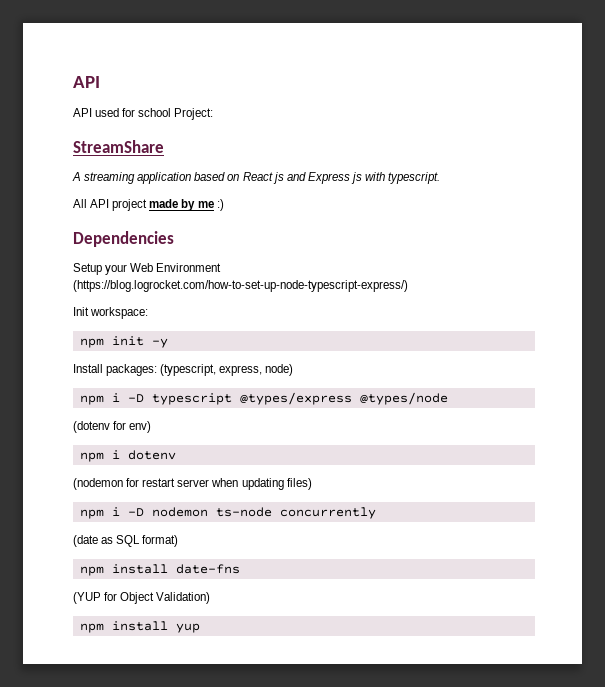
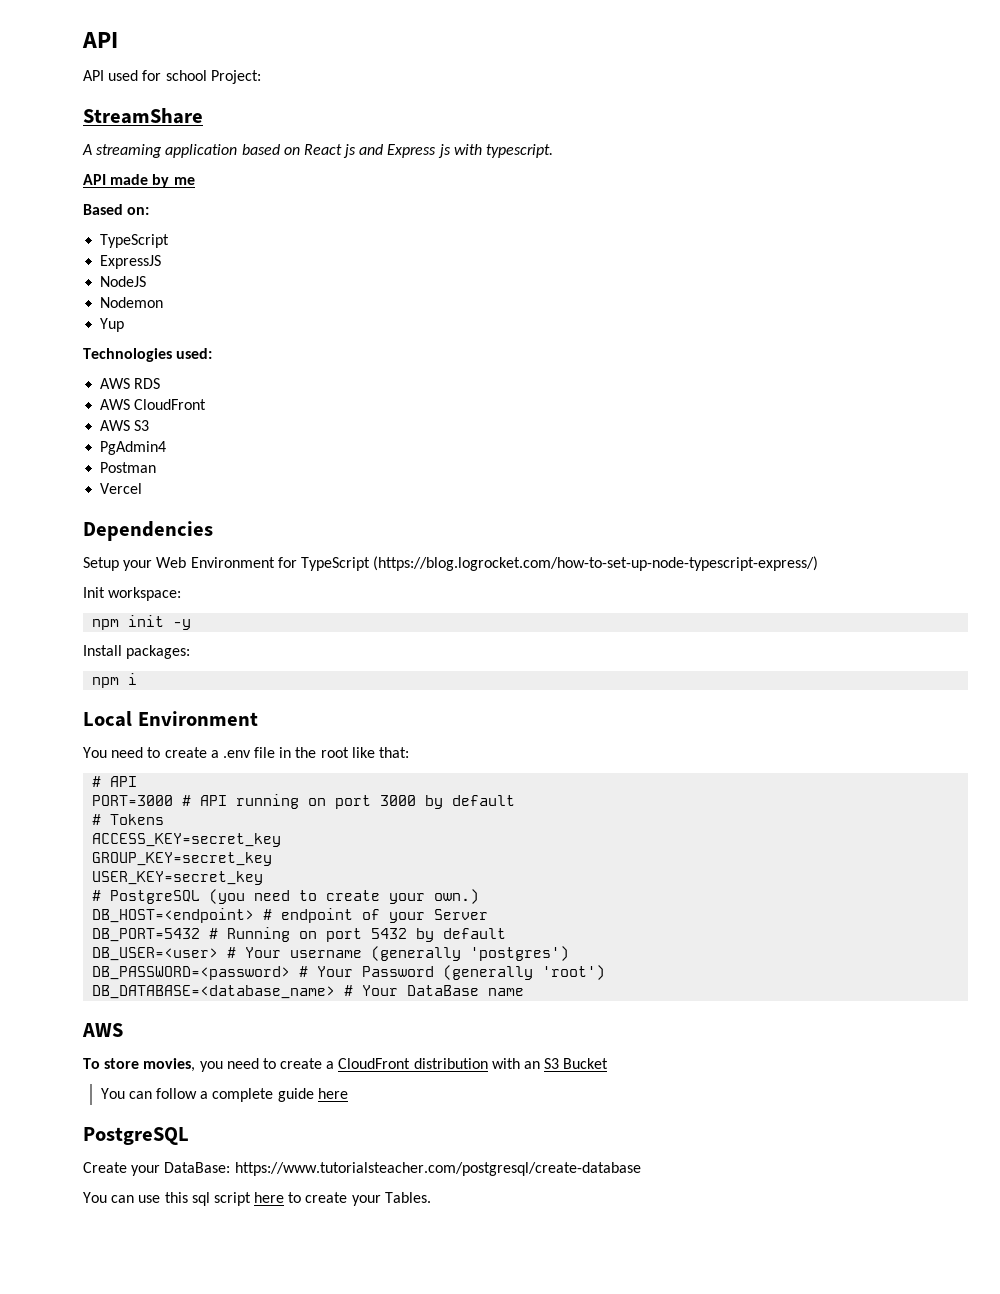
[73,199,148,211] All API project -> [83,174,106,185] API
[216,199,224,211] :) -> [83,204,150,215] [100,234,170,248] [100,255,162,269] [100,276,147,287] [100,297,164,308] [100,318,125,332] [83,348,213,362] [100,378,161,389] [100,399,207,410] [100,420,150,431] [100,441,167,455] [100,462,157,473] [100,483,143,494] // Based on: // TypeScript // ExpressJS // NodeJS // Nodemon // Yup // Technologies used: // AWS RDS // AWS CloudFront // AWS S3 // PgAdmin4 // Postman // Vercel
(222, 267) none -> [277,557,370,571] for TypeScript
[160,364,294,376] [79,392,448,405] [73,421,152,433] [79,450,176,462] [73,478,312,490] [79,507,376,519] [73,535,179,547] [79,564,240,576] [73,592,211,604] [79,621,200,633] (typescript, express, node) // npm i -D typescript @types/express @types/node // (dotenv for env) // npm i dotenv // (nodemon for restart server when updating files) // npm i -D nodemon ts-node concurrently // (date as SQL format) // npm install date-fns // (YUP for Object Validation) // npm install yup -> [92,673,138,688] [83,711,258,727] [83,747,410,758] [92,776,138,787] [92,794,516,809] [92,814,165,825] [92,833,282,847] [92,852,273,866] [92,871,264,885] [92,889,480,904] [92,908,489,923] [92,927,507,942] [92,946,570,961] [92,965,606,980] [92,985,525,999] [82,1023,123,1037] [83,1058,609,1072] [100,1088,348,1102] [83,1127,189,1145] [83,1162,641,1176] [83,1192,431,1206] // npm i // Local Environment // You need to create a .env file in the root like that: // # API // PORT=3000 # API running on port 3000 by default // # Tokens // ACCESS_KEY=secret_key // GROUP_KEY=secret_key // USER_KEY=secret_key // # PostgreSQL (you need to create your own.) // DB_HOST=<endpoint> # endpoint of your Server // DB_PORT=5432 # Running on port 5432 by default // DB_USER=<user> # Your username (generally 'postgres') // DB_PASSWORD=<password> # Your Password (generally 'root') // DB_DATABASE=<database_name> # Your DataBase name // AWS // To store movies, you need to create a CloudFront distribution with an S3 Bucket // You can follow a complete guide here // PostgreSQL // Create your DataBase: https://www.tutorialsteacher.com/postgresql/create-database // You can use this sql script here to create your Tables.

